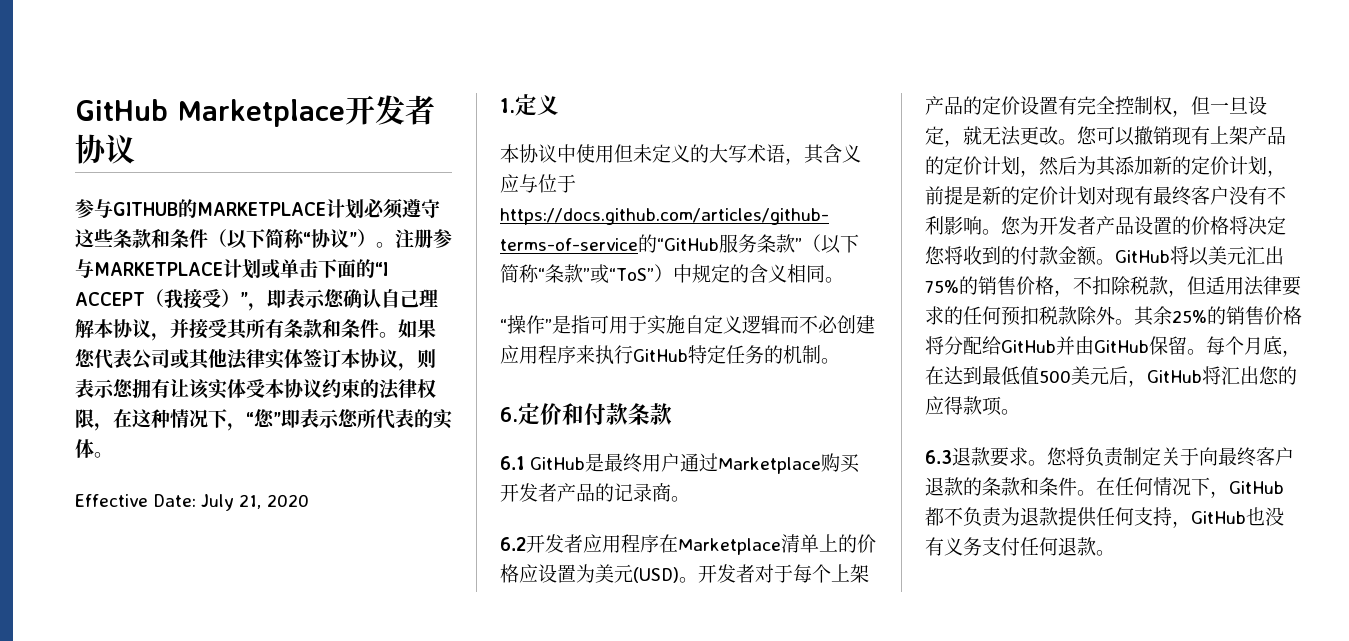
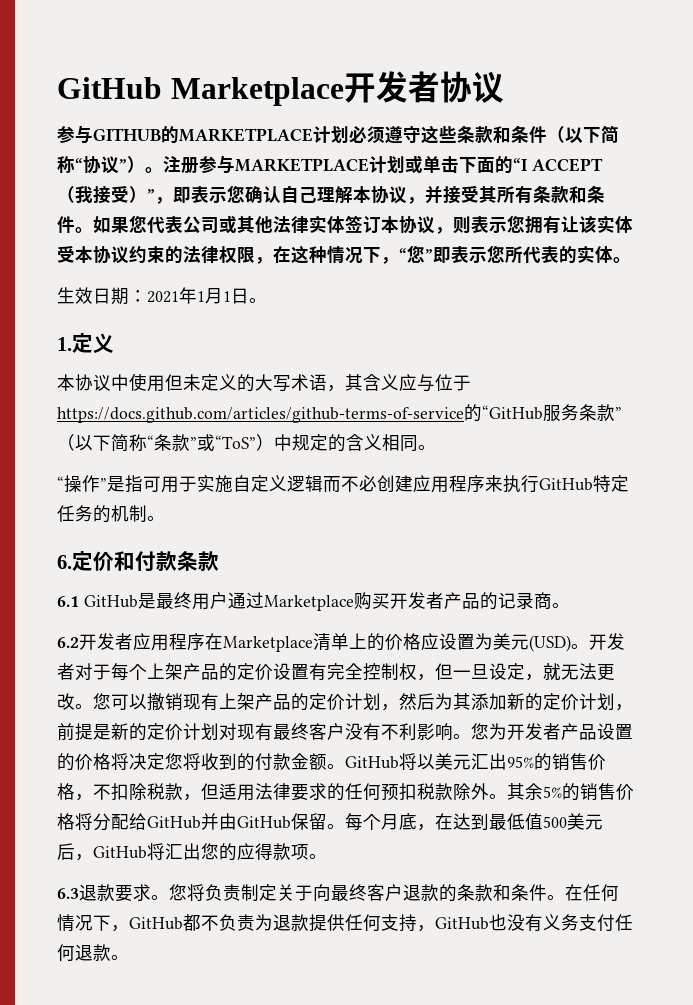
[75,494,309,511] Effective Date: July 21, 2020 -> [57,287,267,305] 生效日期：2021年1月1日。
[925,280,959,293] 75% -> [507,756,534,768] 95%
[1172,310,1207,323] 25% -> [543,786,562,798] 5%

